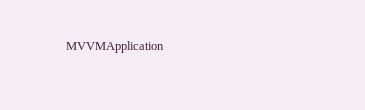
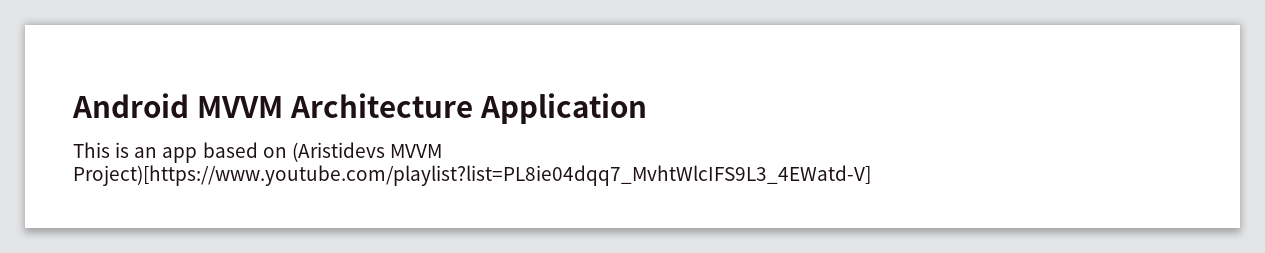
[66,41,164,53] MVVMApplication -> [72,93,647,124] [73,142,442,163] [73,165,871,186] Android MVVM Architecture Application // This is an app based on (Aristidevs MVVM Project)[https://www.youtube.com/playlist?list=PL8ie04dqq7_MvhtWlcIFS9L3_4EWatd-V]

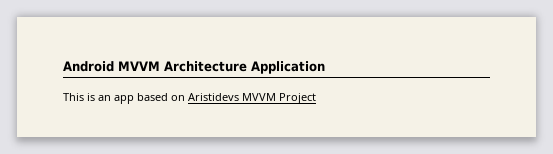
[291,142,442,162] [73,165,871,186] (Aristidevs MVVM Project)[https://www.youtube.com/playlist?list=PL8ie04dqq7_MvhtWlcIFS9L3_4EWatd-V] -> [188,93,316,104] Aristidevs MVVM Project

